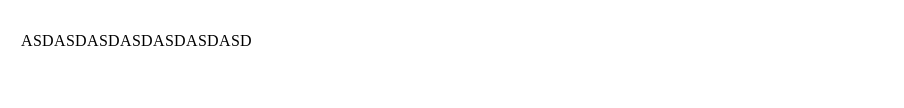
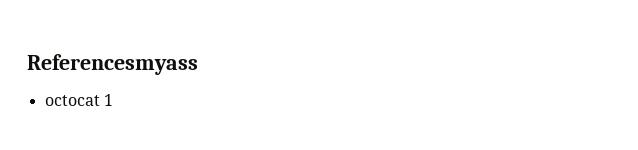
[21,35,252,46] ASDASDASDASDASDASDASD -> [27,54,198,75] [44,94,113,106] Referencesmyass // octocat 1

